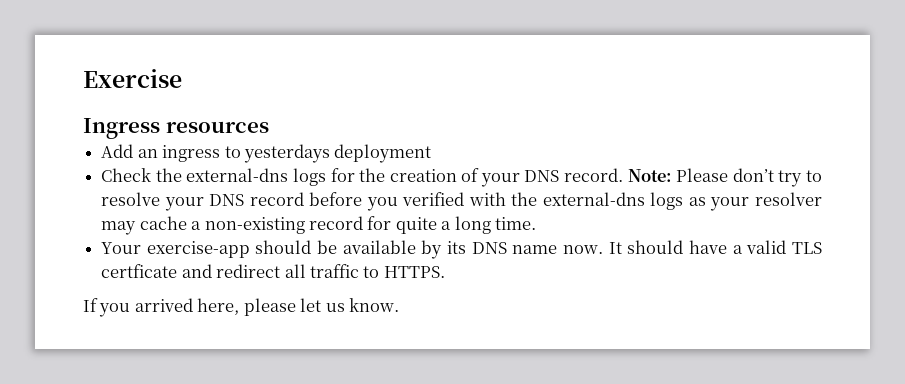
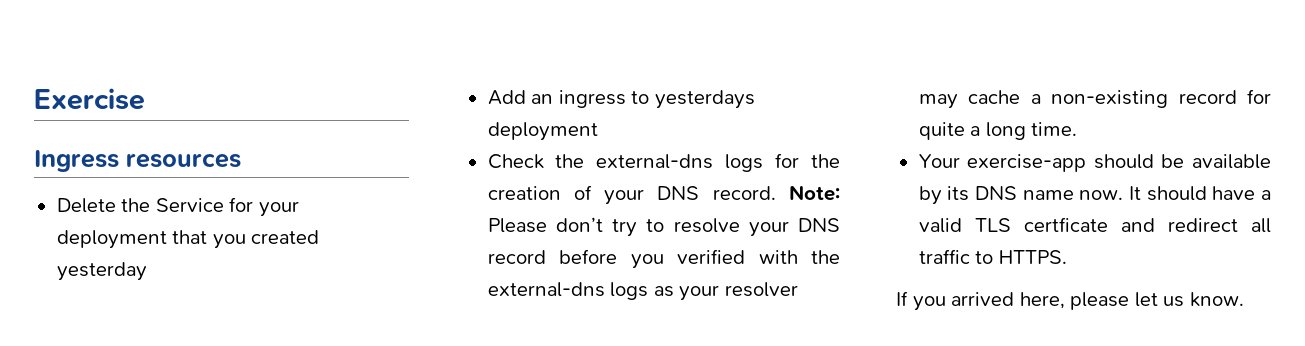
(269, 127) none -> [56,197,299,217] [56,230,320,249] [56,262,147,281] // Delete the Service for your deployment that you created yesterday

